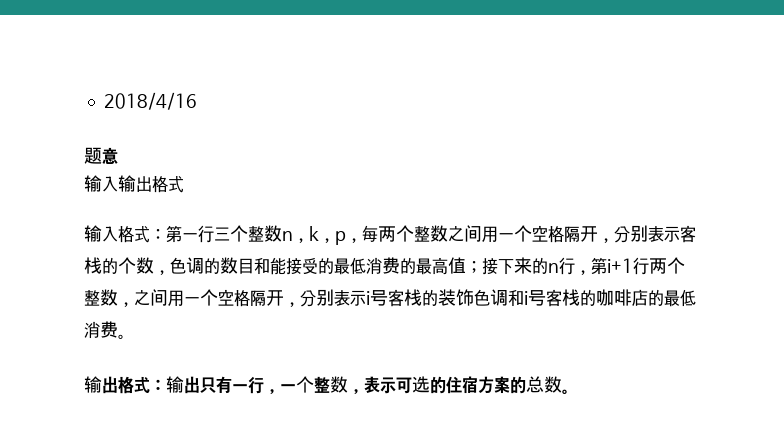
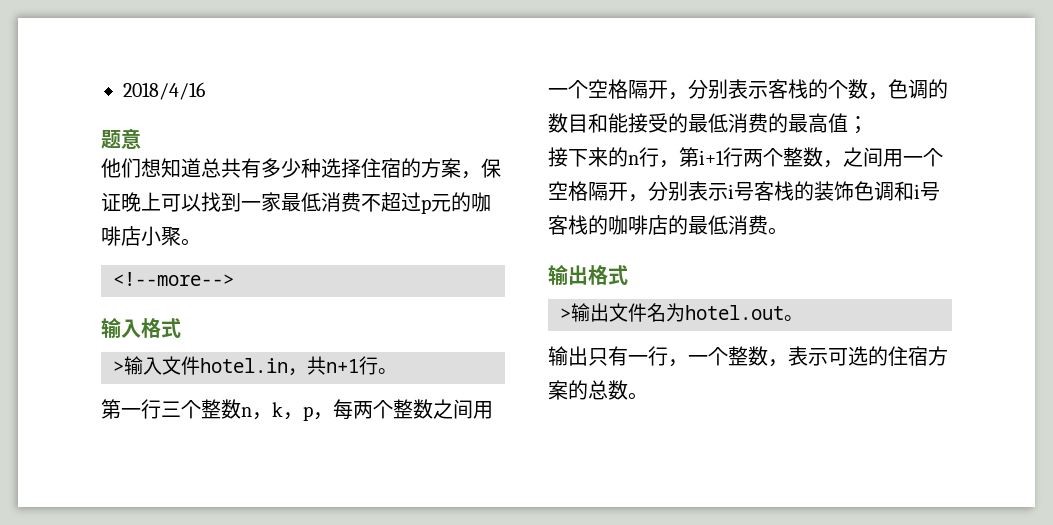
[84,175,184,193] [84,225,166,243] 输入输出格式 // 输入格式： -> [101,158,501,179] [101,192,491,214] [101,226,201,246] [113,272,234,286] [101,318,181,338] [113,356,397,376] 他们想知道总共有多少种选择住宿的方案，保证晚上可以找到一家最低消费不超过p元的咖啡店小聚。 // <!--more--> // 输入格式 // >输入文件hotel.in，共n+1行。 //
(482, 266) none -> (868, 125) //
[150,379,166,391] ： -> [560,303,803,322] // >输出文件名为hotel.out。 //

